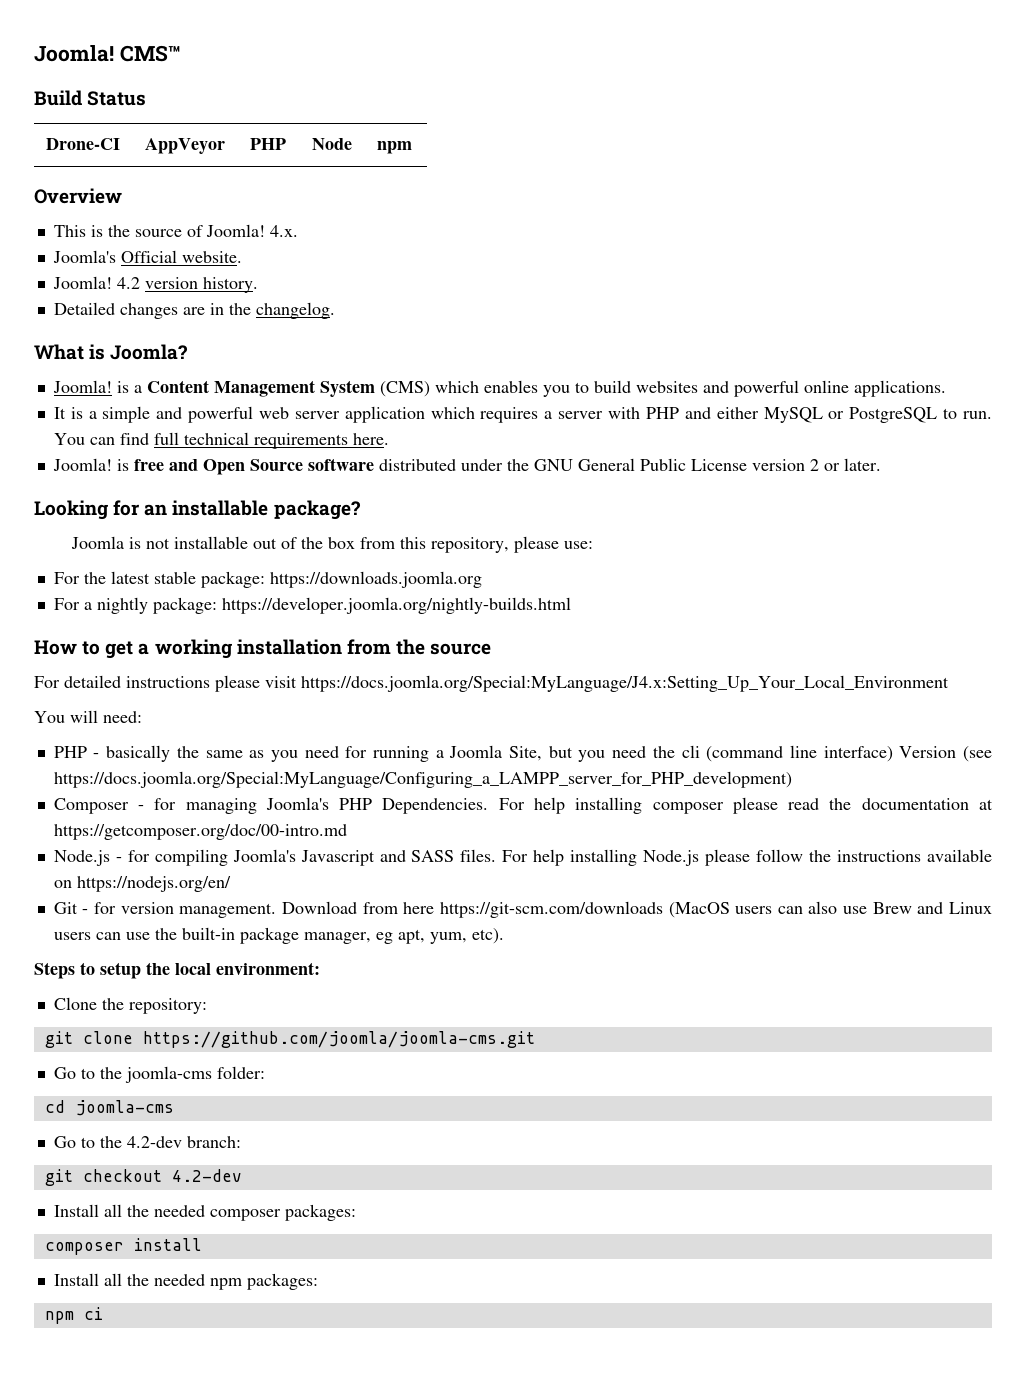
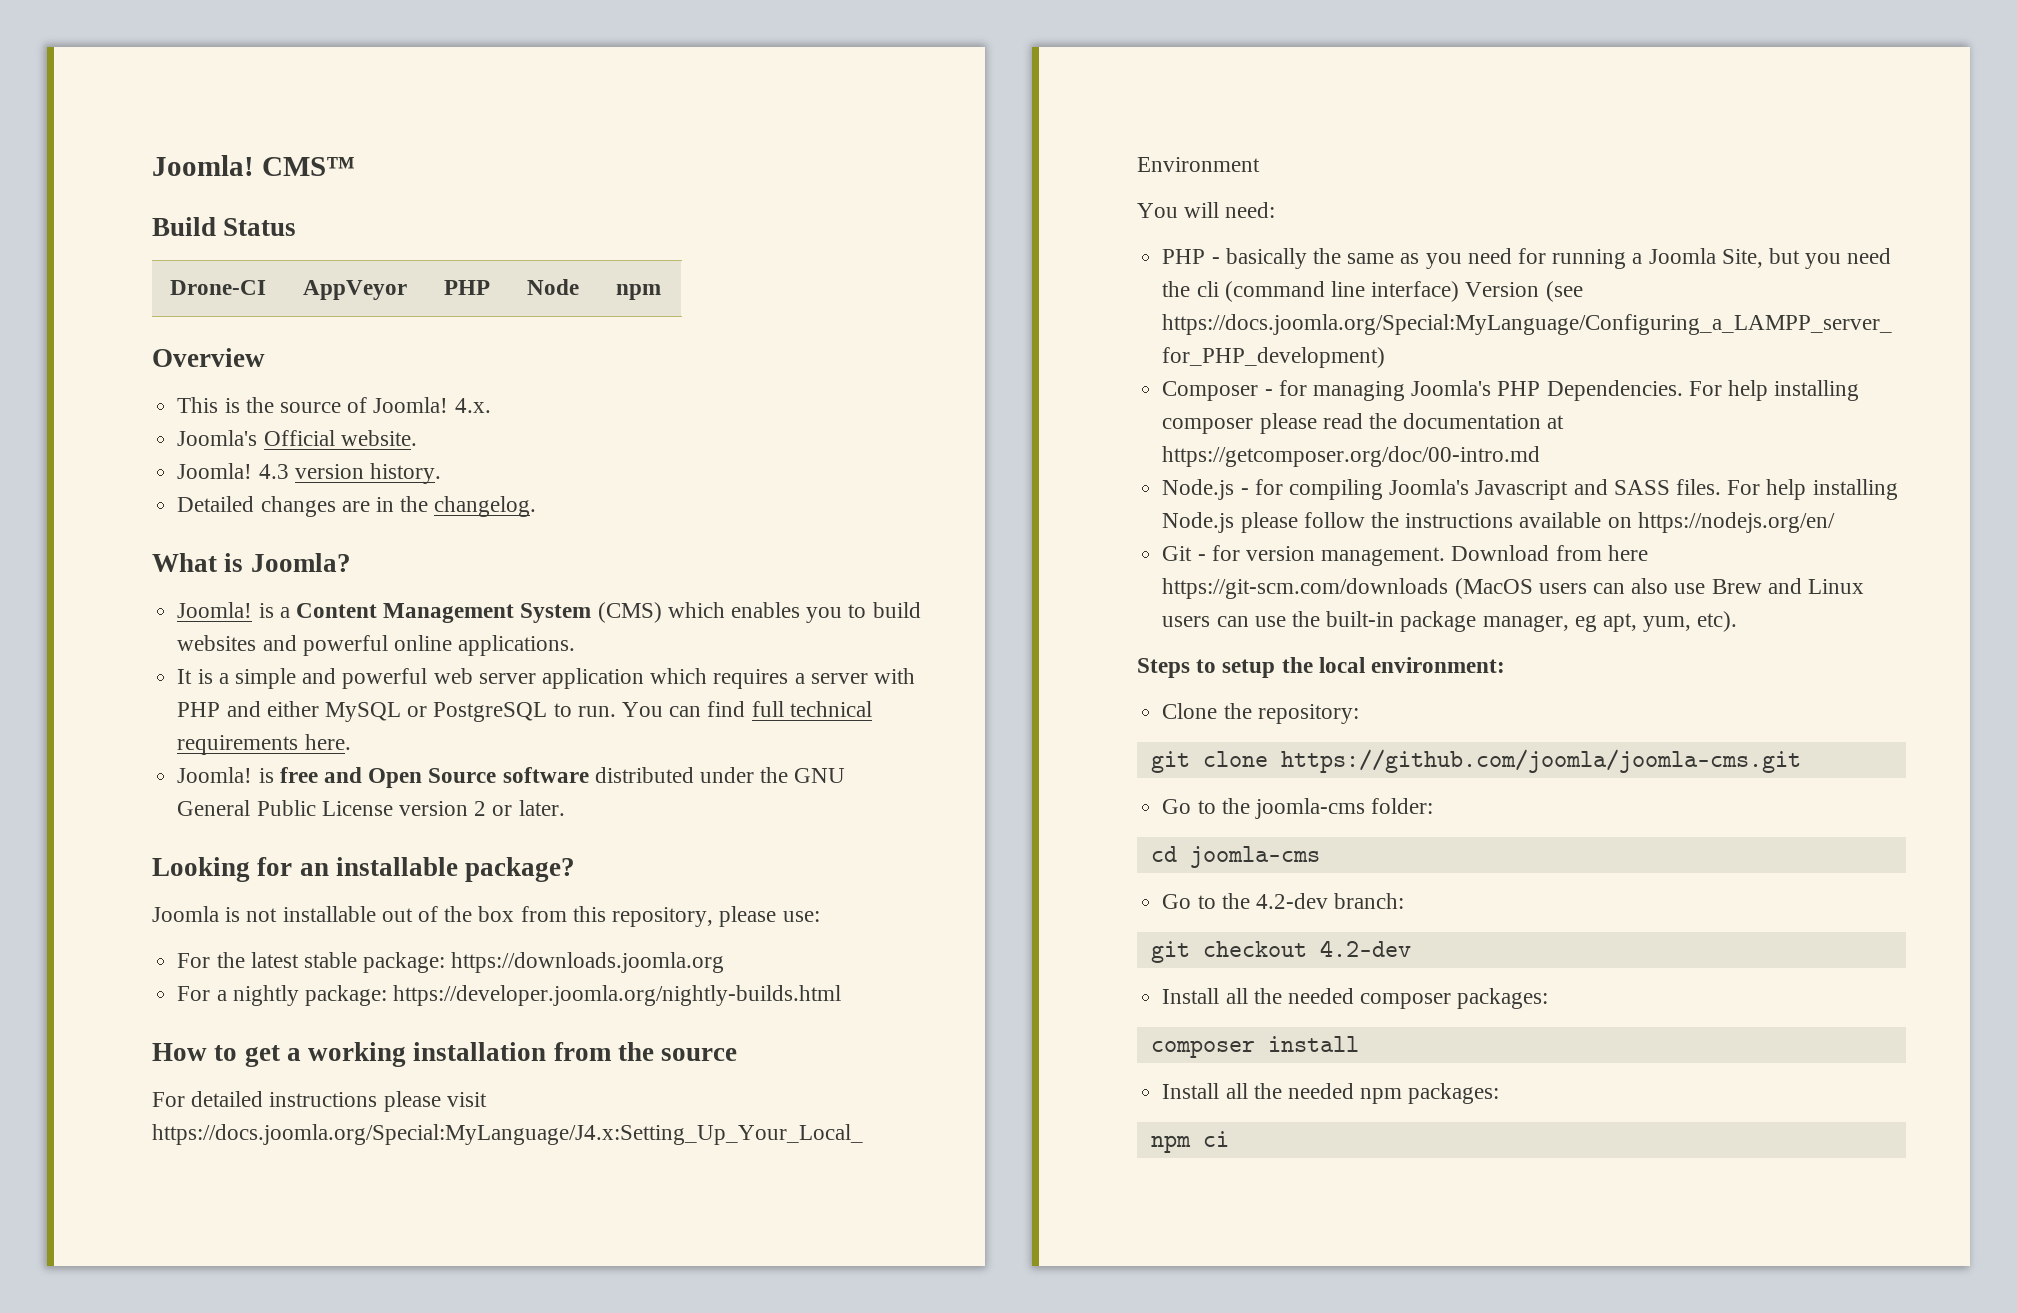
[116,277,140,289] 4.2 -> [258,464,289,479] 4.3

